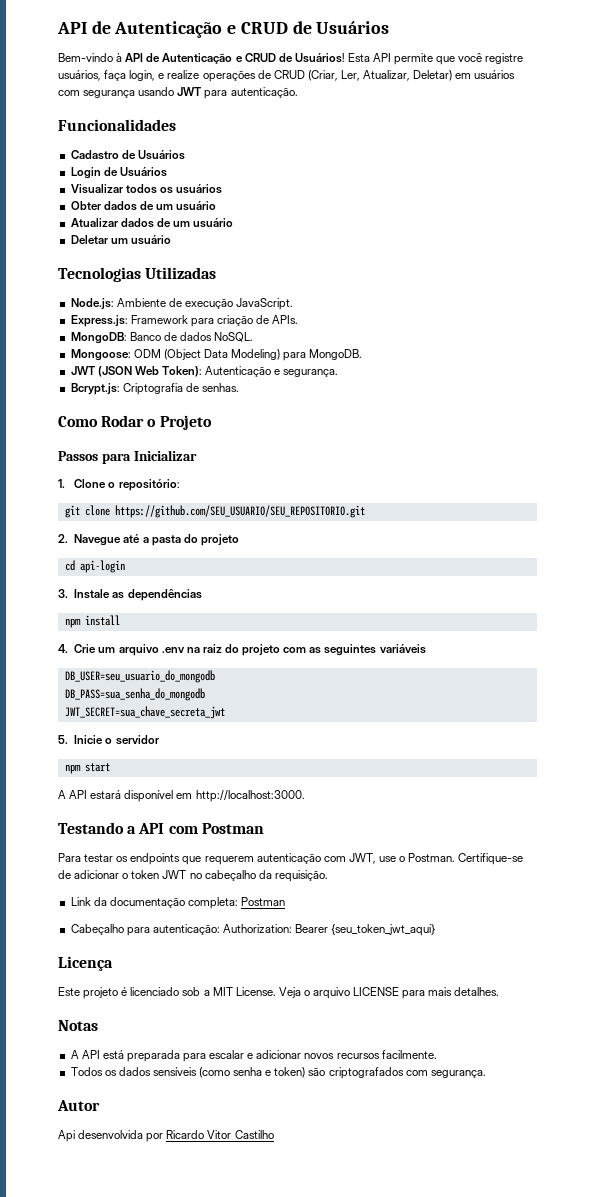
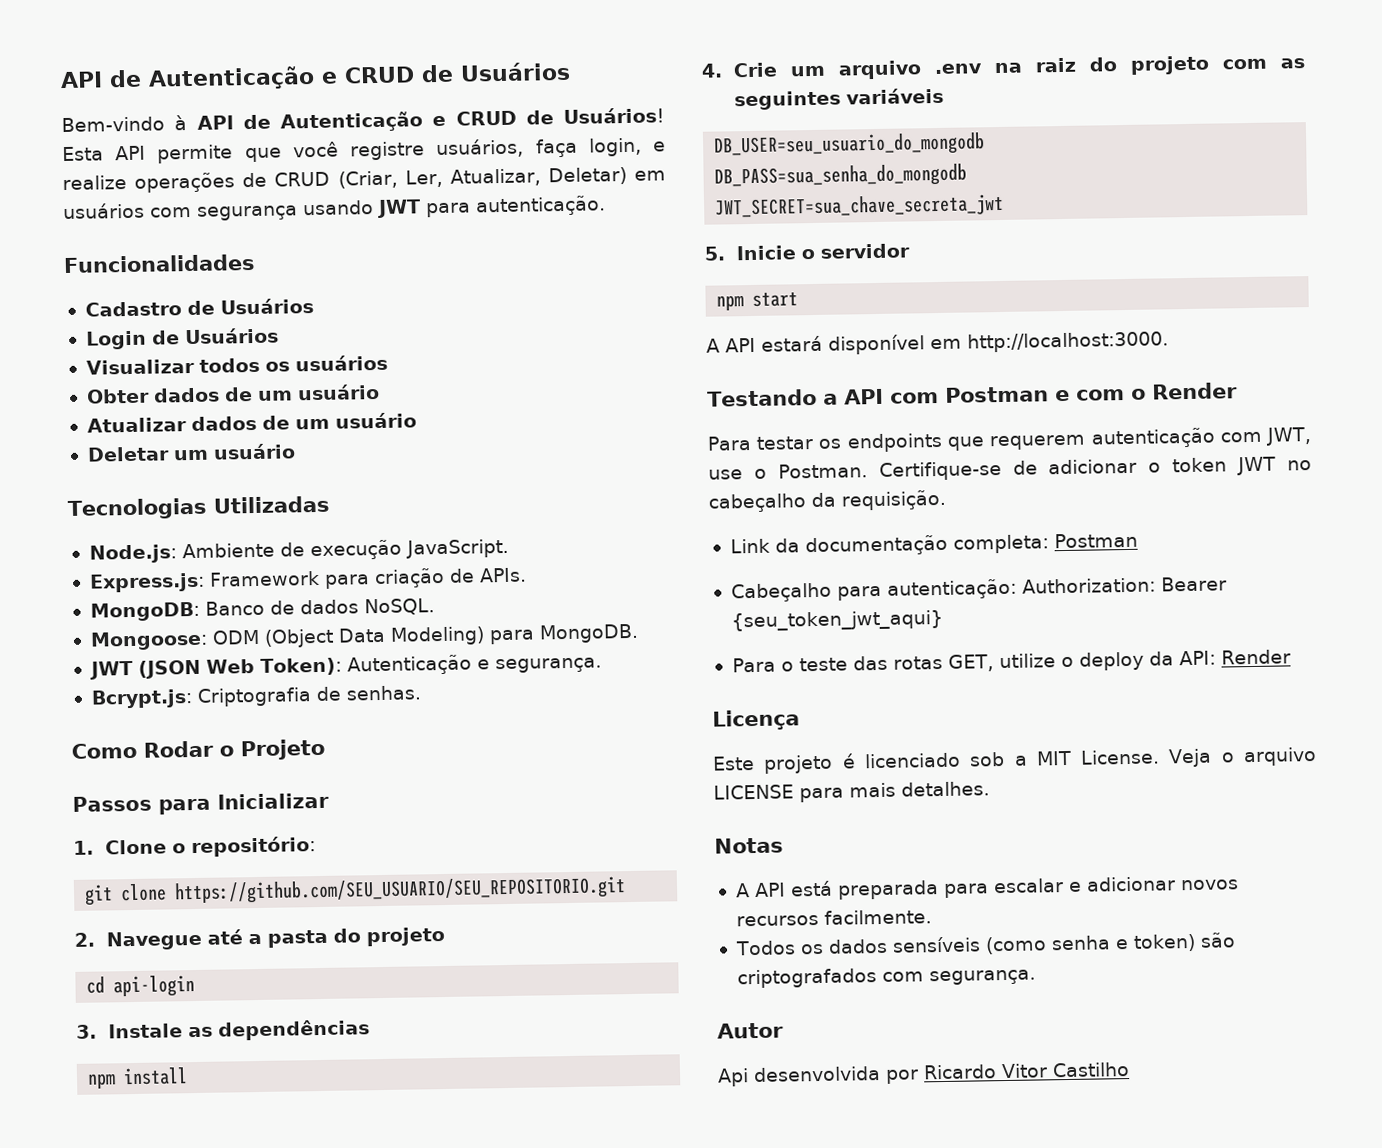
(264, 828) none -> [1054,382,1238,402] e com o Render
(436, 930) none -> [731,649,1291,673] // Para o teste das rotas GET, utilize o deploy da API: Render

